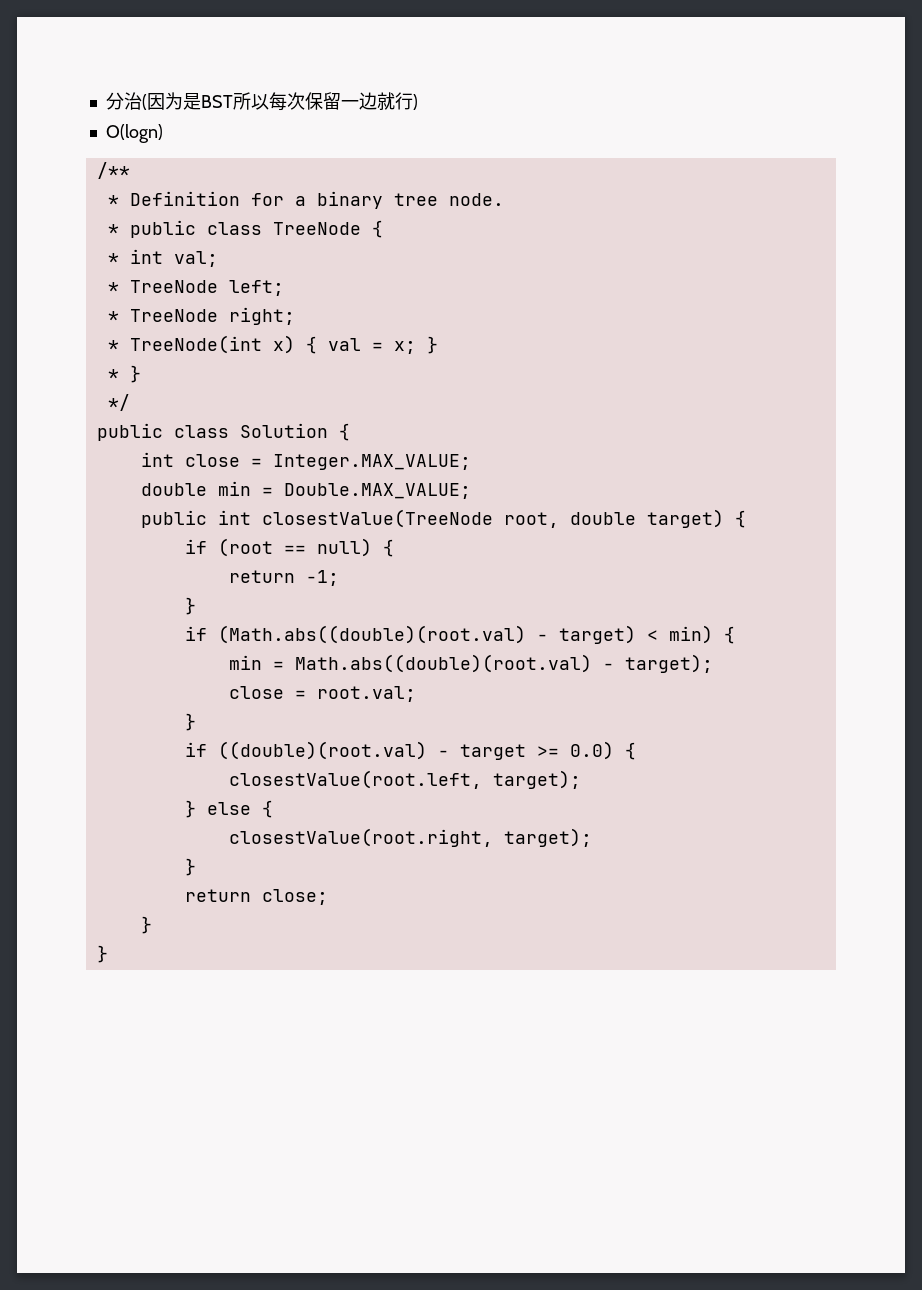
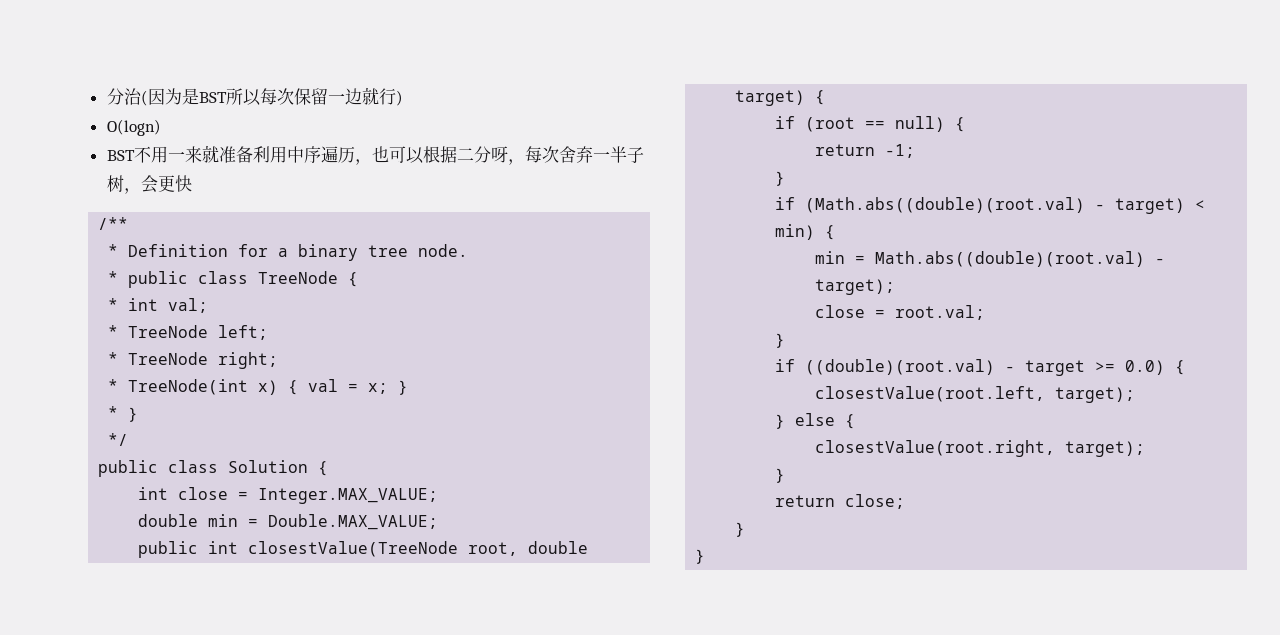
(163, 133) none -> [106,145,644,165] [106,175,192,194] // BST不用一来就准备利用中序遍历，也可以根据二分呀，每次舍弃一半子树，会更快

